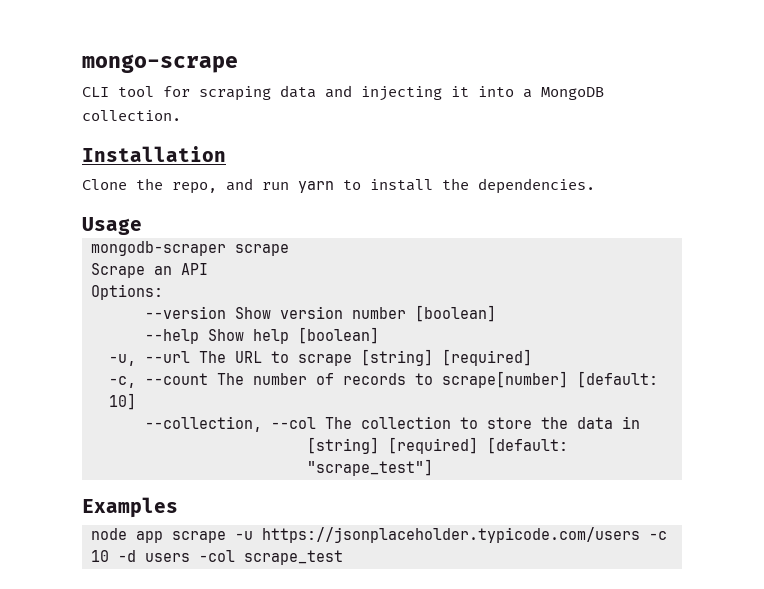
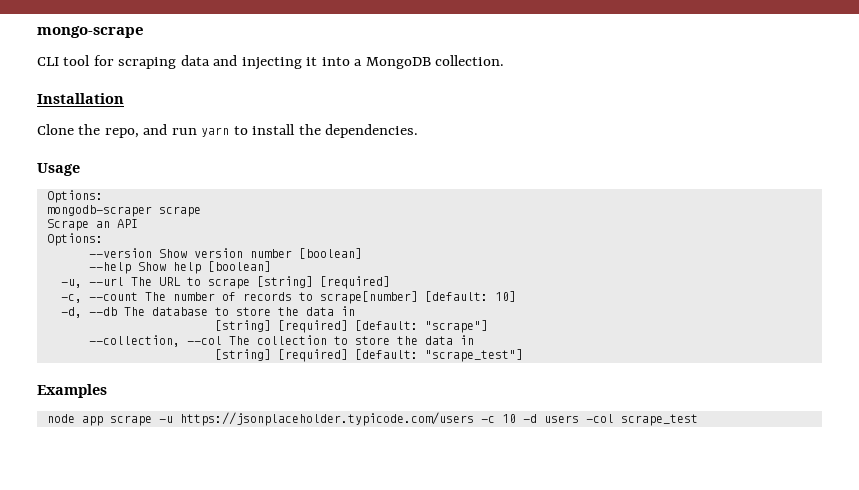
(142, 226) none -> [46,190,103,203] // Options:
(136, 401) none -> [60,306,355,318] [214,320,488,333] // -d, --db The database to store the data in // [string] [required] [default: "scrape"]

